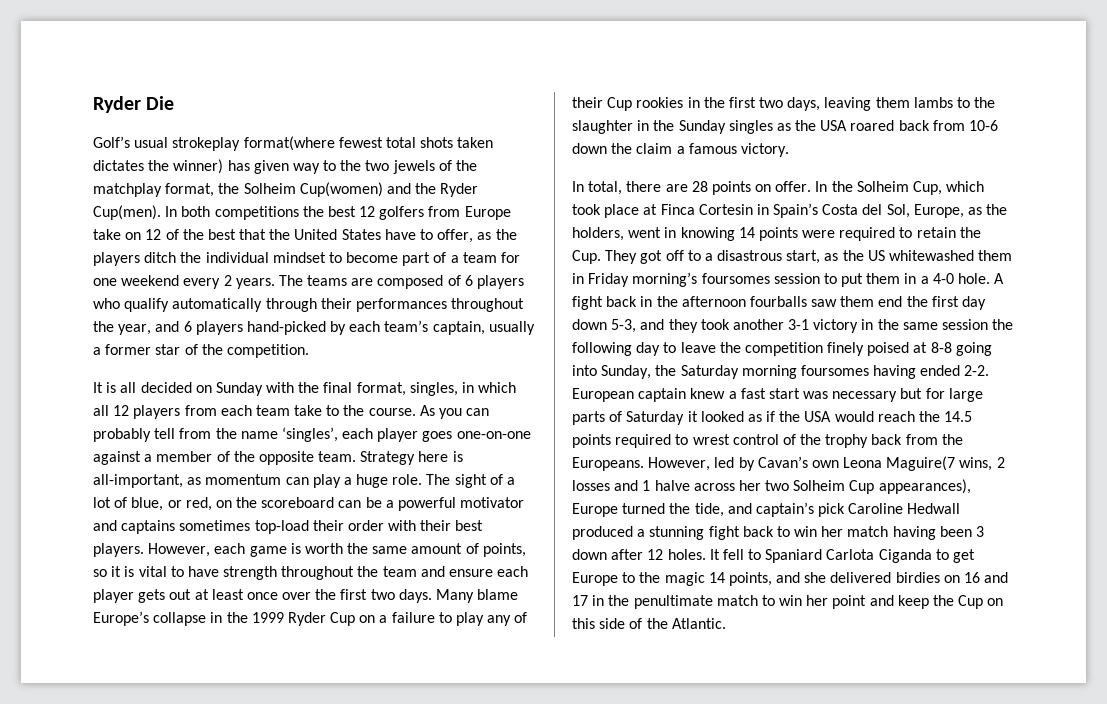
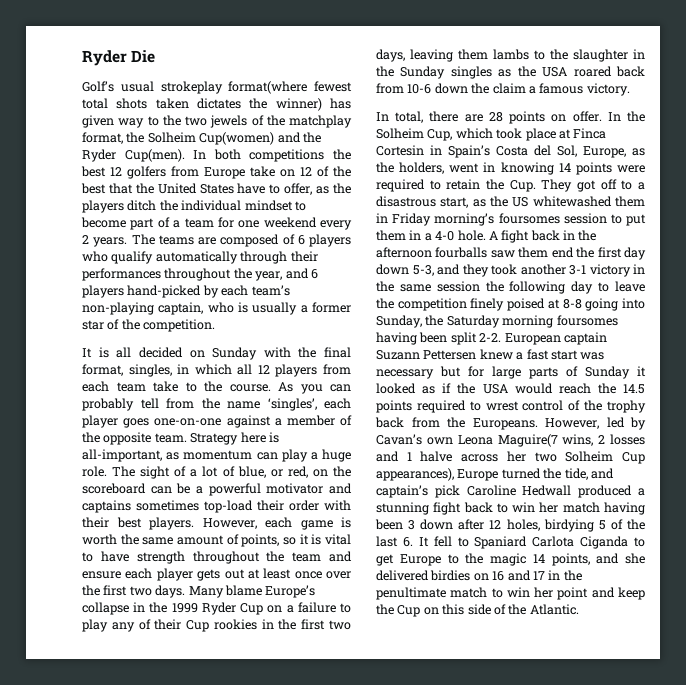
[432,321,485,335] captain, -> [82,302,248,315] non-playing captain, who is
[920,365,961,376] ended -> [419,332,477,345] been split
(687, 395) none -> [376,350,477,360] Suzann Pettersen
[626,411,685,425] Saturday -> [585,366,630,379] Sunday
[667,549,706,560] holes. -> [506,519,645,532] [376,536,413,547] holes, birdying 5 of the last 6.

